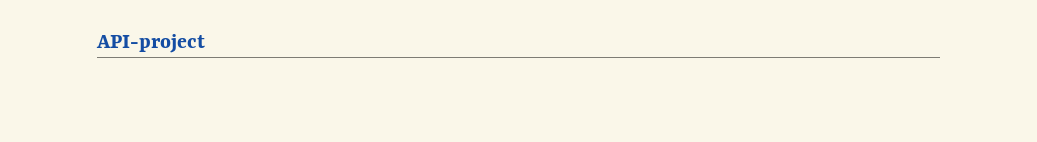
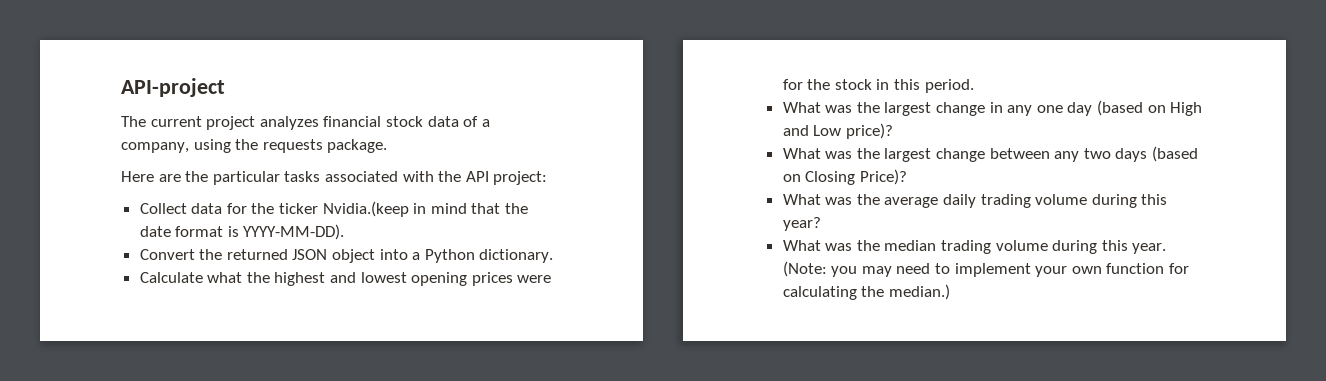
(205, 43) none -> [121,116,490,130] [121,139,388,153] [121,171,548,185] [139,201,529,217] [139,224,345,240] [139,249,554,263] [139,272,552,286] [782,79,974,93] [782,100,1203,116] [782,123,893,139] [782,146,1199,162] [782,169,907,185] [782,194,1168,208] [782,217,821,231] [782,240,1167,254] [782,261,1190,277] [782,284,950,300] // The current project analyzes financial stock data of a company, using the requests package. // Here are the particular tasks associated with the API project: // Collect data for the ticker Nvidia.(keep in mind that the date format is YYYY-MM-DD). // Convert the returned JSON object into a Python dictionary. // Calculate what the highest and lowest opening prices were for the stock in this period. // What was the largest change in any one day (based on High and Low price)? // What was the largest change between any two days (based on Closing Price)? // What was the average daily trading volume during this year? // What was the median trading volume during this year. (Note: you may need to implement your own function for calculating the median.)

